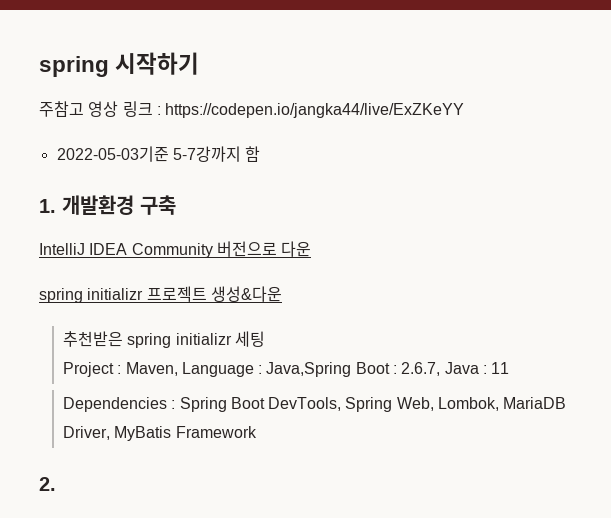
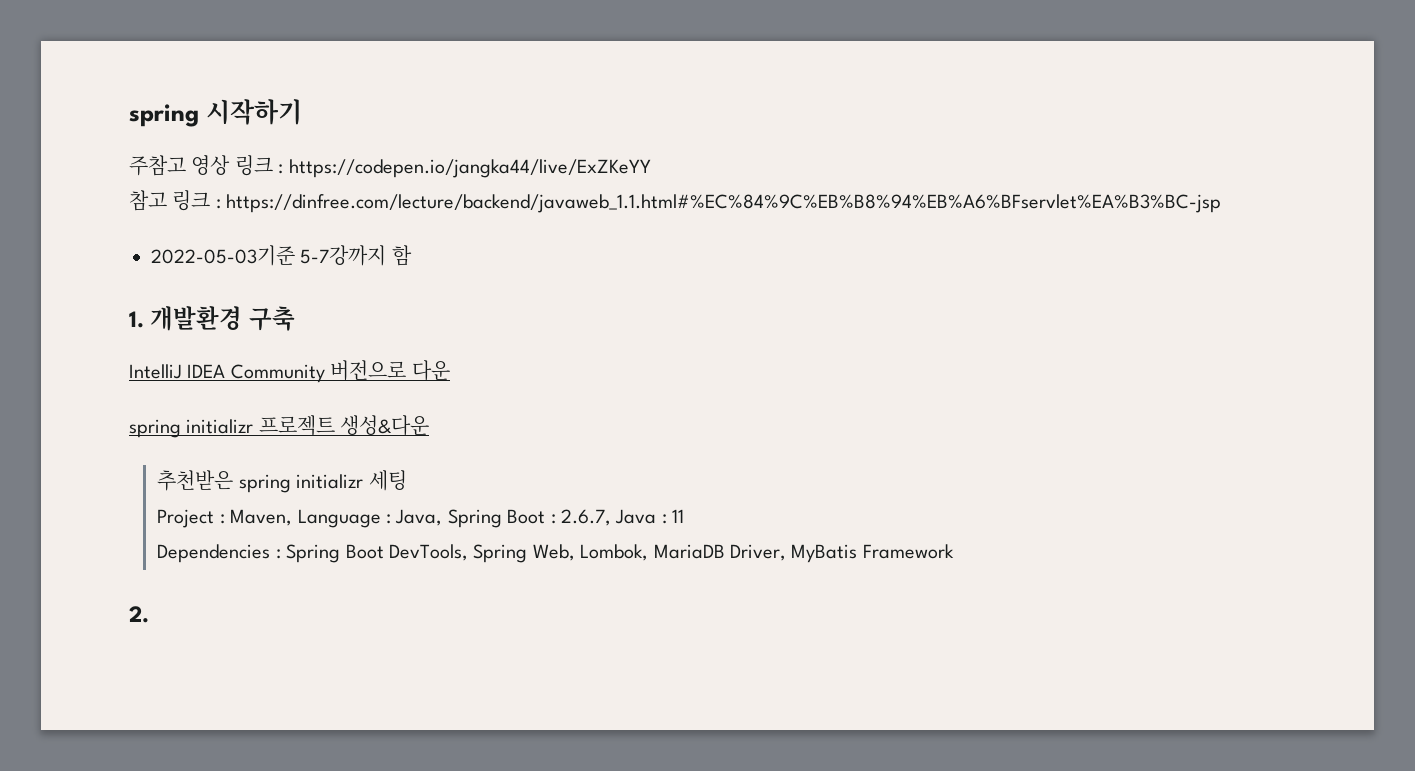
(465, 110) none -> [129,190,1222,213] // 참고 링크 : https://dinfree.com/lecture/backend/javaweb_1.1.html#%EC%84%9C%EB%B8%94%EB%A6%BFservlet%EA%B3%BC-jsp
[266,362,352,377] Java,Spring -> [395,509,502,528] Java, Spring

